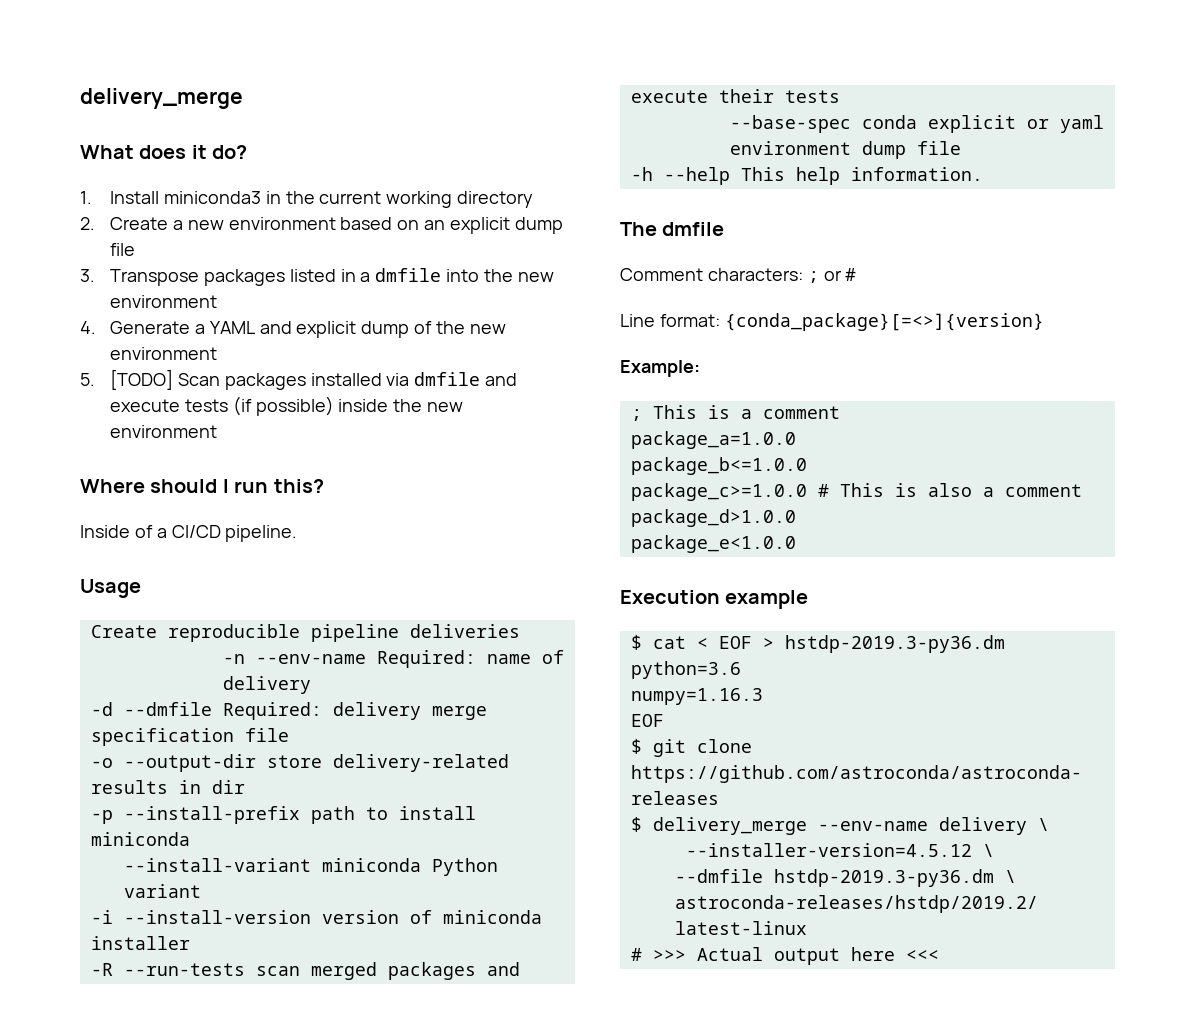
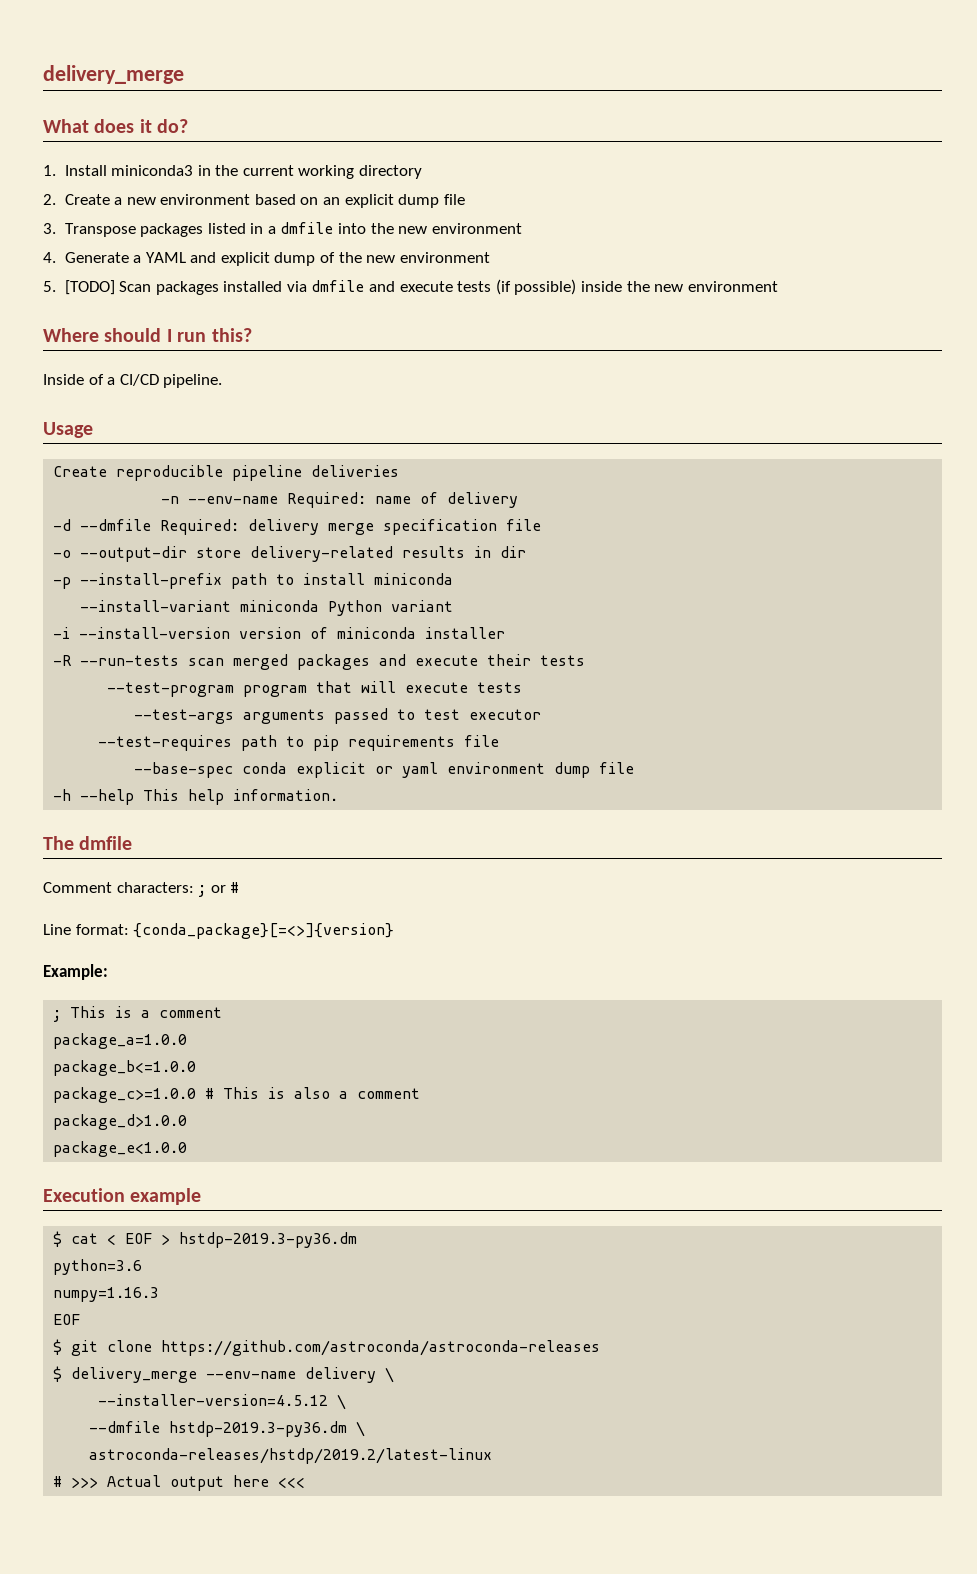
(840, 96) none -> [107,681,523,697] [134,708,542,724] [98,735,500,751] // --test-program program that will execute tests // --test-args arguments passed to test executor // --test-requires path to pip requirements file

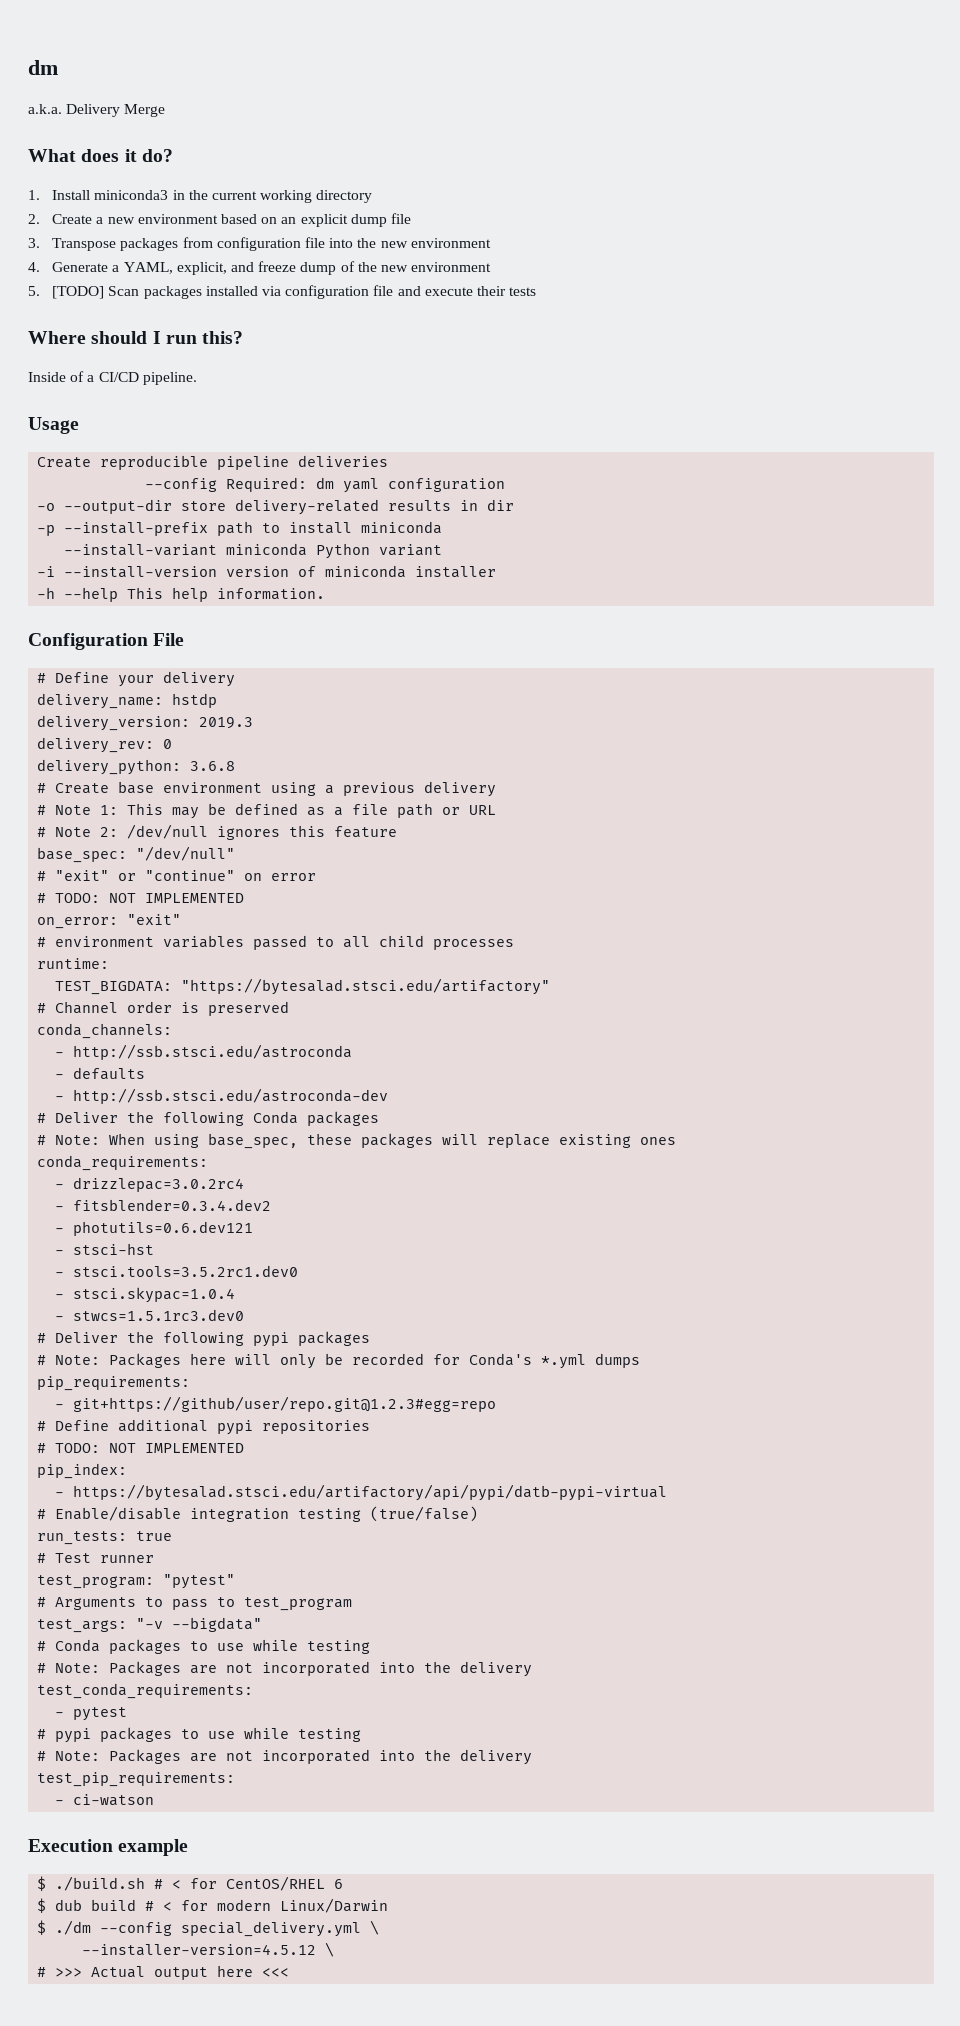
[43,65,184,84] delivery_merge -> [28,60,58,75] [28,104,166,117] dm // a.k.a. Delivery Merge
[207,222,334,234] listed in a dmfile -> [182,237,325,251] from configuration file
[145,252,270,266] YAML and explicit -> [123,261,297,275] YAML, explicit, and freeze
[311,279,778,295] dmfile and execute tests (if possible) inside the new environment -> [285,285,537,299] configuration file and execute their tests
[161,492,519,508] [53,519,542,535] -n --env-name Required: name of delivery // -d --dmfile Required: delivery merge specification file -> [145,477,506,493] --config Required: dm yaml configuration
[53,654,586,670] [107,681,523,697] [134,708,542,724] [98,735,500,751] [134,762,635,778] // -R --run-tests scan merged packages and execute their tests // --test-program program that will execute tests // --test-args arguments passed to test executor // --test-requires path to pip requirements file // --base-spec conda explicit or yaml environment dump file -> (497, 572) none
[43,836,133,850] [43,882,240,897] [43,923,395,939] [43,964,108,980] [53,1006,223,1022] [53,1033,188,1049] [53,1060,197,1076] [53,1087,421,1103] [53,1114,188,1130] [53,1141,188,1157] [43,1188,202,1205] [53,1231,358,1248] [53,1259,143,1275] [53,1287,160,1302] [53,1314,81,1325] [53,1339,601,1356] [53,1366,377,1383] The dmfile // Comment characters: ; or # // Line format: {conda_package}[=<>]{version} // Example: // ; This is a comment // package_a=1.0.0 // package_b<=1.0.0 // package_c>=1.0.0 # This is also a comment // package_d>1.0.0 // package_e<1.0.0 // Execution example // $ cat < EOF > hstdp-2019.3-py36.dm // python=3.6 // numpy=1.16.3 // EOF // $ git clone https://github.com/astroconda/astroconda-releases // $ delivery_merge --env-name delivery -> [28,633,185,650] [37,671,236,687] [37,693,218,709] [37,715,254,731] [37,737,173,753] [37,759,236,775] [37,781,497,797] [37,803,497,819] [37,824,398,840] [37,846,236,863] [37,870,317,881] [37,893,245,903] [37,914,182,929] [37,935,515,950] [37,958,110,969] [55,978,551,995] [37,1001,290,1016] [37,1023,173,1039] [55,1044,353,1060] [55,1067,146,1080] [55,1088,389,1104] [37,1111,380,1126] [37,1133,677,1149] [37,1155,209,1171] [55,1177,245,1192] [55,1199,272,1211] [55,1221,254,1236] [55,1243,155,1255] [55,1265,299,1277] [55,1287,236,1303] [55,1309,245,1321] [37,1331,371,1347] [37,1353,641,1369] [37,1376,191,1391] [55,1396,497,1412] [37,1419,371,1435] [37,1443,245,1453] [37,1463,128,1479] [55,1484,668,1501] [37,1506,479,1522] [37,1531,173,1545] [37,1553,155,1563] [37,1574,236,1589] [37,1597,353,1611] [37,1617,263,1633] [37,1639,371,1654] [37,1661,533,1677] [37,1683,254,1699] [55,1707,128,1721] [37,1727,362,1743] [37,1749,533,1765] [37,1772,236,1787] [55,1794,155,1806] [28,1839,189,1856] [37,1876,344,1891] [37,1898,389,1913] [37,1920,362,1937] Configuration File // # Define your delivery // delivery_name: hstdp // delivery_version: 2019.3 // delivery_rev: 0 // delivery_python: 3.6.8 // # Create base environment using a previous delivery // # Note 1: This may be defined as a file path or URL // # Note 2: /dev/null ignores this feature // base_spec: "/dev/null" // # "exit" or "continue" on error // # TODO: NOT IMPLEMENTED // on_error: "exit" // # environment variables passed to all child processes // runtime: // TEST_BIGDATA: "https://bytesalad.stsci.edu/artifactory" // # Channel order is preserved // conda_channels: // - http://ssb.stsci.edu/astroconda // - defaults // - http://ssb.stsci.edu/astroconda-dev // # Deliver the following Conda packages // # Note: When using base_spec, these packages will replace existing ones // conda_requirements: // - drizzlepac=3.0.2rc4 // - fitsblender=0.3.4.dev2 // - photutils=0.6.dev121 // - stsci-hst // - stsci.tools=3.5.2rc1.dev0 // - stsci.skypac=1.0.4 // - stwcs=1.5.1rc3.dev0 // # Deliver the following pypi packages // # Note: Packages here will only be recorded for Conda's *.yml dumps // pip_requirements: // - git+https://github/user/repo.git@1.2.3#egg=repo // # Define additional pypi repositories // # TODO: NOT IMPLEMENTED // pip_index: // - https://bytesalad.stsci.edu/artifactory/api/pypi/datb-pypi-virtual // # Enable/disable integration testing (true/false) // run_tests: true // # Test runner // test_program: "pytest" // # Arguments to pass to test_program // test_args: "-v --bigdata" // # Conda packages to use while testing // # Note: Packages are not incorporated into the delivery // test_conda_requirements: // - pytest // # pypi packages to use while testing // # Note: Packages are not incorporated into the delivery // test_pip_requirements: // - ci-watson // Execution example // $ ./build.sh # < for CentOS/RHEL 6 // $ dub build # < for modern Linux/Darwin // $ ./dm --config special_delivery.yml
[89,1421,366,1437] [89,1448,493,1464] // --dmfile hstdp-2019.3-py36.dm \ // astroconda-releases/hstdp/2019.2/latest-linux -> (335, 1949) none

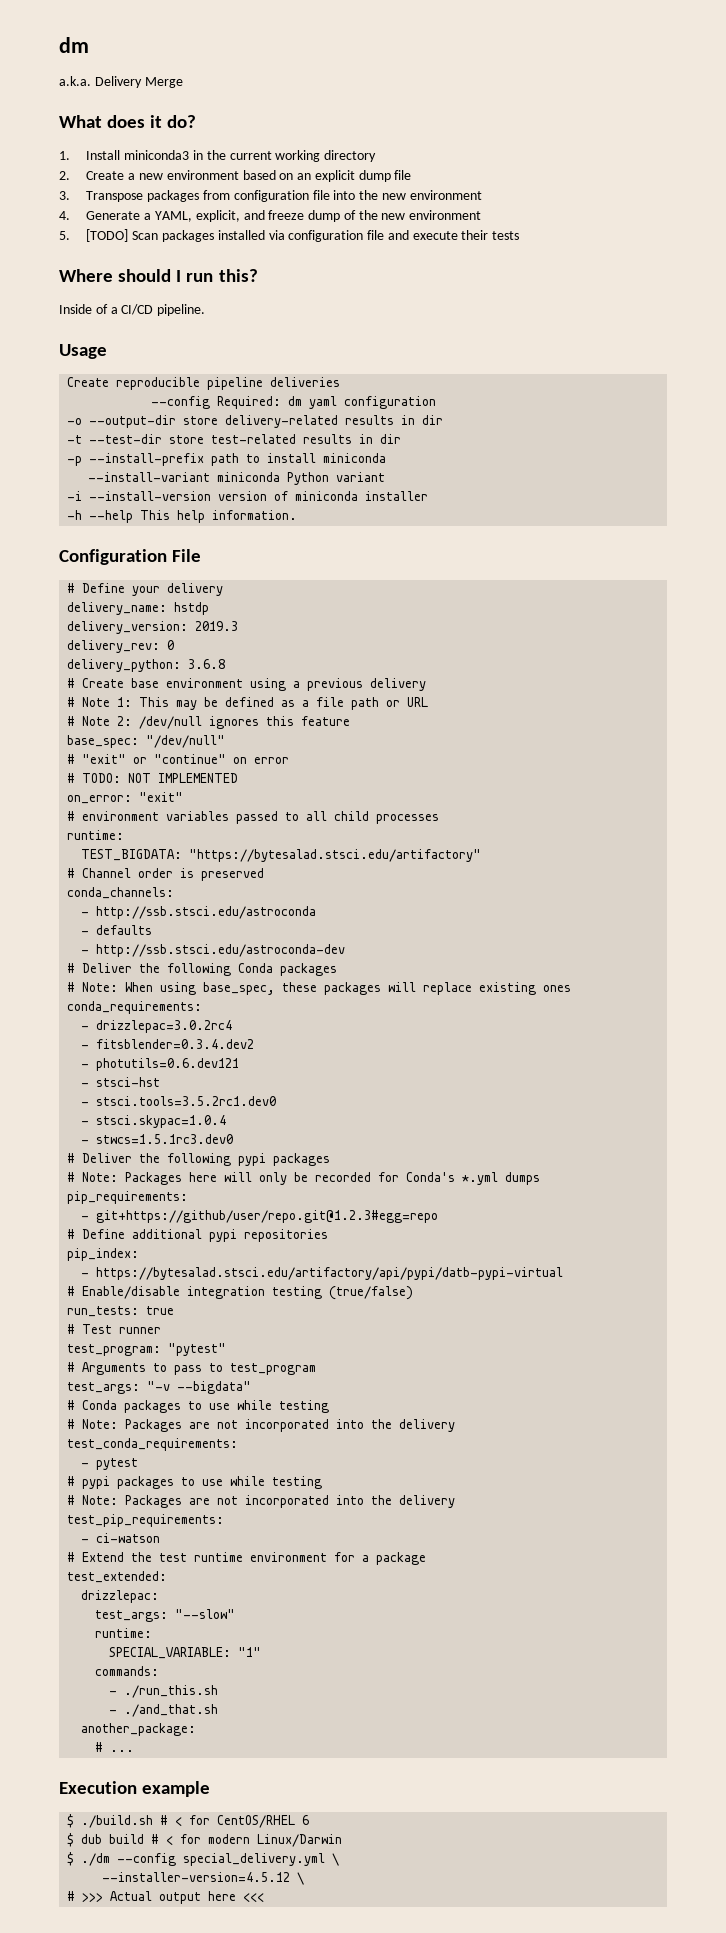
(515, 505) none -> [67,434,402,444] // -t --test-dir store test-related results in dir
[37,1443,245,1453] // # TODO: NOT IMPLEMENTED -> (329, 1235) none
(155, 1800) none -> [67,1552,427,1565] [67,1571,168,1583] [81,1590,160,1603] [95,1609,236,1622] [95,1628,153,1638] [109,1647,262,1659] [95,1666,160,1676] [109,1685,219,1698] [109,1704,219,1717] [81,1723,197,1736] [95,1742,135,1752] // # Extend the test runtime environment for a package // test_extended: // drizzlepac: // test_args: "--slow" // runtime: // SPECIAL_VARIABLE: "1" // commands: // - ./run_this.sh // - ./and_that.sh // another_package: // # ...

